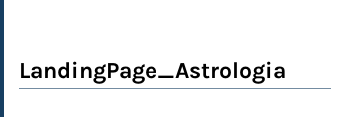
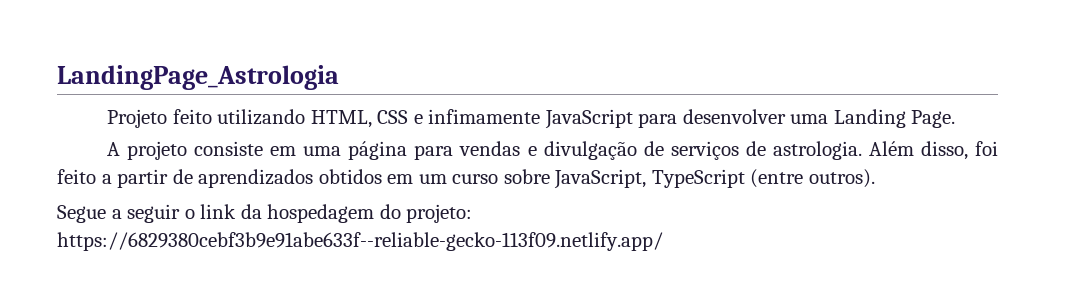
(286, 72) none -> [107,109,956,129] [107,141,998,160] [57,169,875,189] [57,204,473,223] [57,232,663,251] // Projeto feito utilizando HTML, CSS e infimamente JavaScript para desenvolver uma Landing Page. // A projeto consiste em uma página para vendas e divulgação de serviços de astrologia. Além disso, foi feito a partir de aprendizados obtidos em um curso sobre JavaScript, TypeScript (entre outros). // Segue a seguir o link da hospedagem do projeto: https://6829380cebf3b9e91abe633f--reliable-gecko-113f09.netlify.app/

